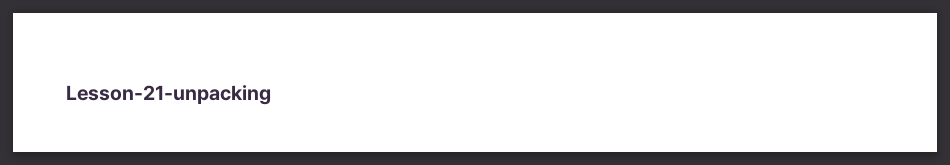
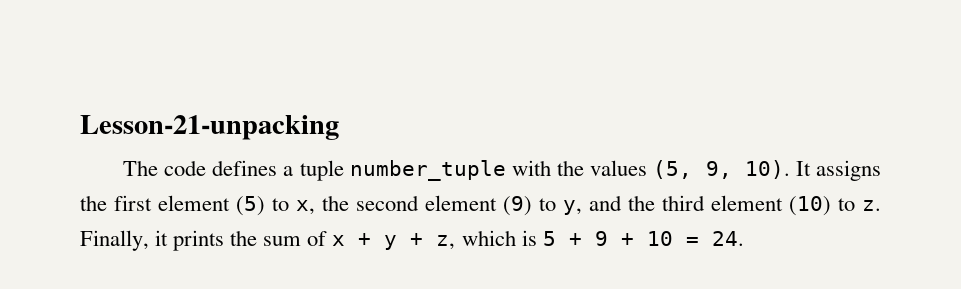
(271, 95) none -> [122,160,882,181] [80,195,881,216] [80,230,744,251] // The code defines a tuple number_tuple with the values (5, 9, 10). It assigns the first element (5) to x, the second element (9) to y, and the third element (10) to z. Finally, it prints the sum of x + y + z, which is 5 + 9 + 10 = 24.

